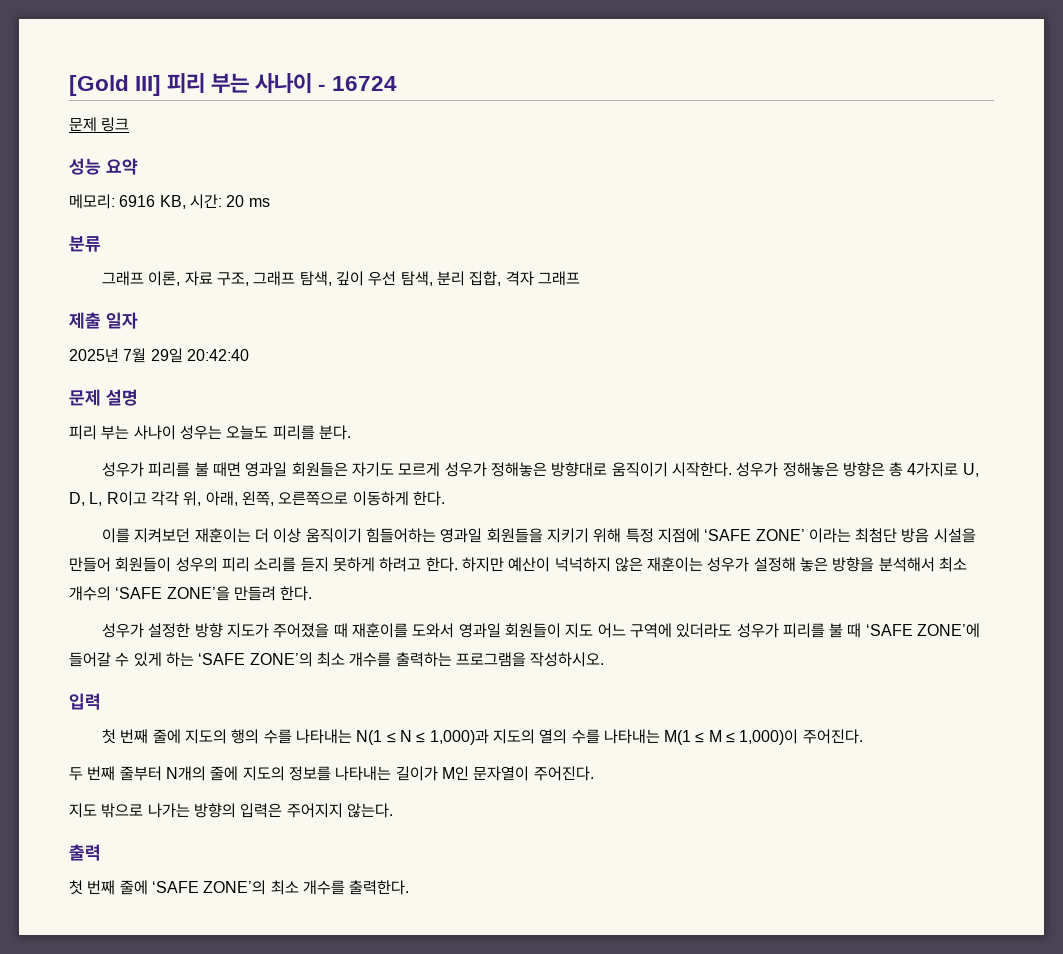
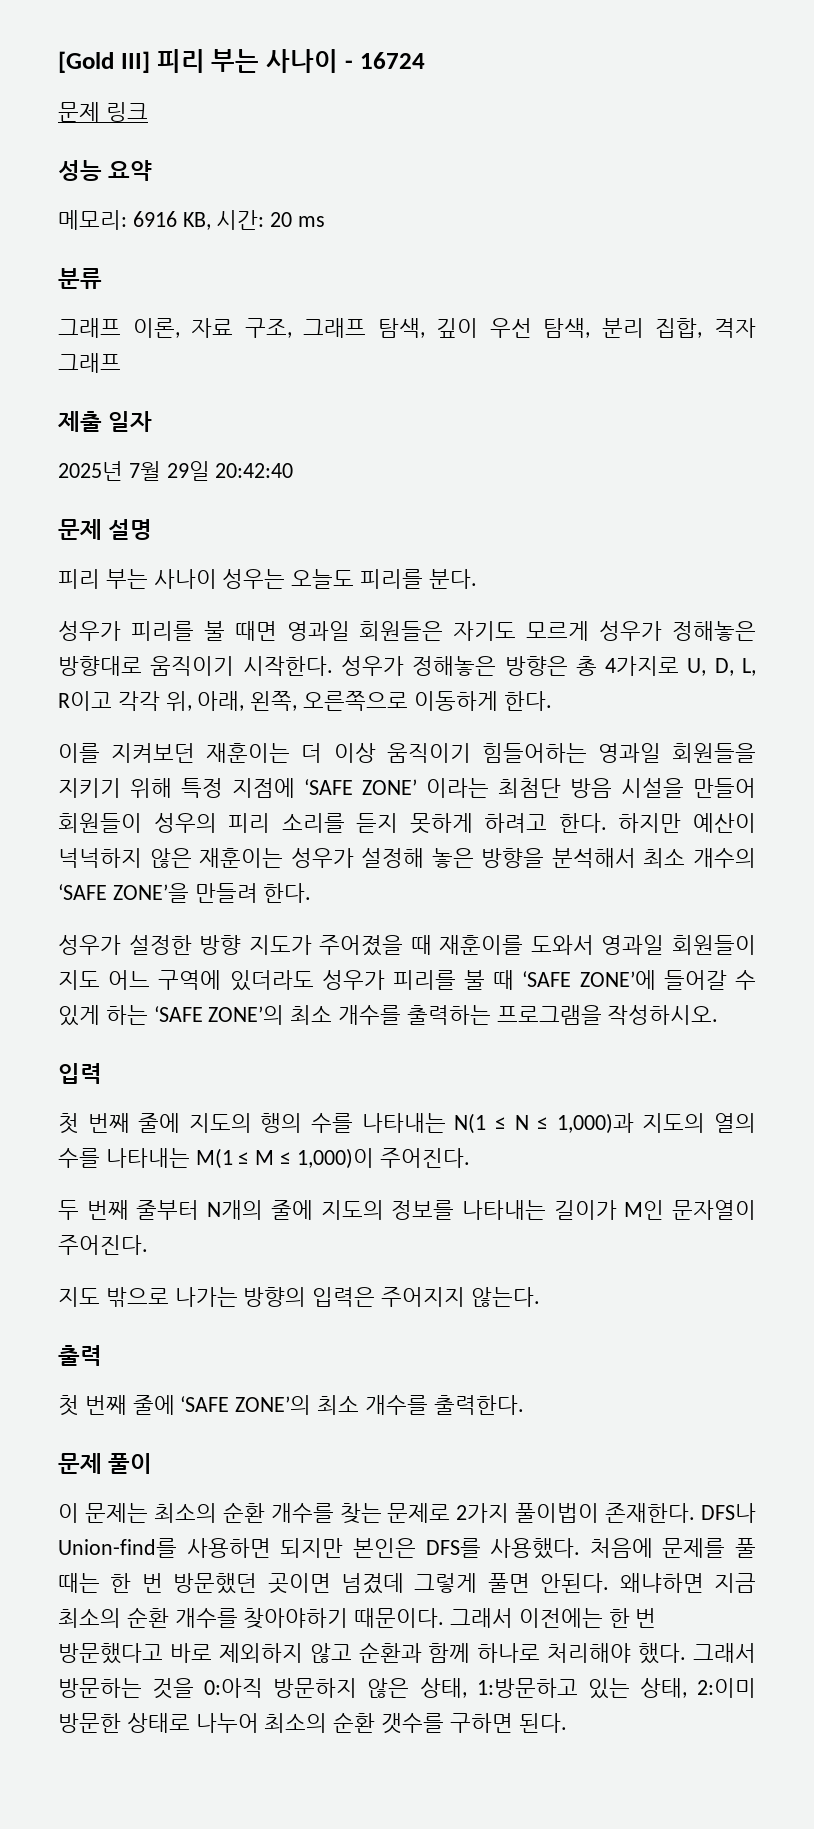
(410, 887) none -> [58,1453,153,1474] [58,1502,756,1524] [58,1538,756,1559] [58,1573,756,1594] [58,1607,657,1629] [58,1642,757,1664] [58,1678,756,1699] [58,1712,567,1734] // 문제 풀이 // 이 문제는 최소의 순환 개수를 찾는 문제로 2가지 풀이법이 존재한다. DFS나 Union-find를 사용하면 되지만 본인은 DFS를 사용했다. 처음에 문제를 풀 때는 한 번 방문했던 곳이면 넘겼데 그렇게 풀면 안된다. 왜냐하면 지금 최소의 순환 개수를 찾아야하기 때문이다. 그래서 이전에는 한 번 방문했다고 바로 제외하지 않고 순환과 함께 하나로 처리해야 했다. 그래서 방문하는 것을 0:아직 방문하지 않은 상태, 1:방문하고 있는 상태, 2:이미 방문한 상태로 나누어 최소의 순환 갯수를 구하면 된다.

